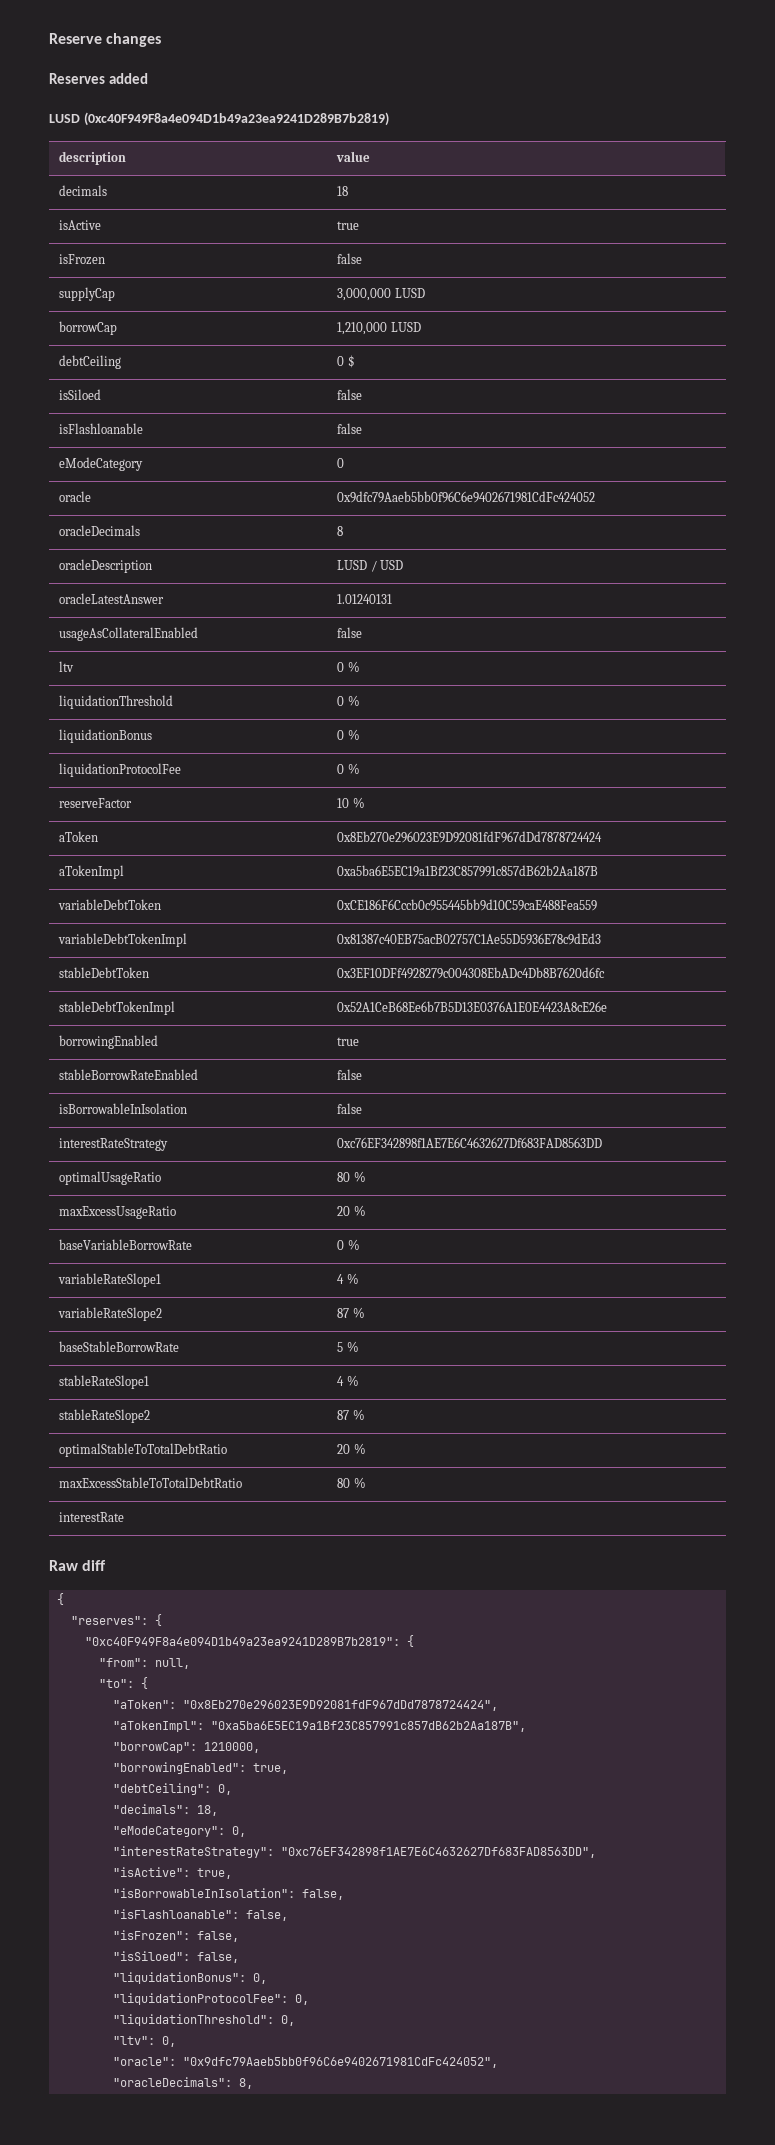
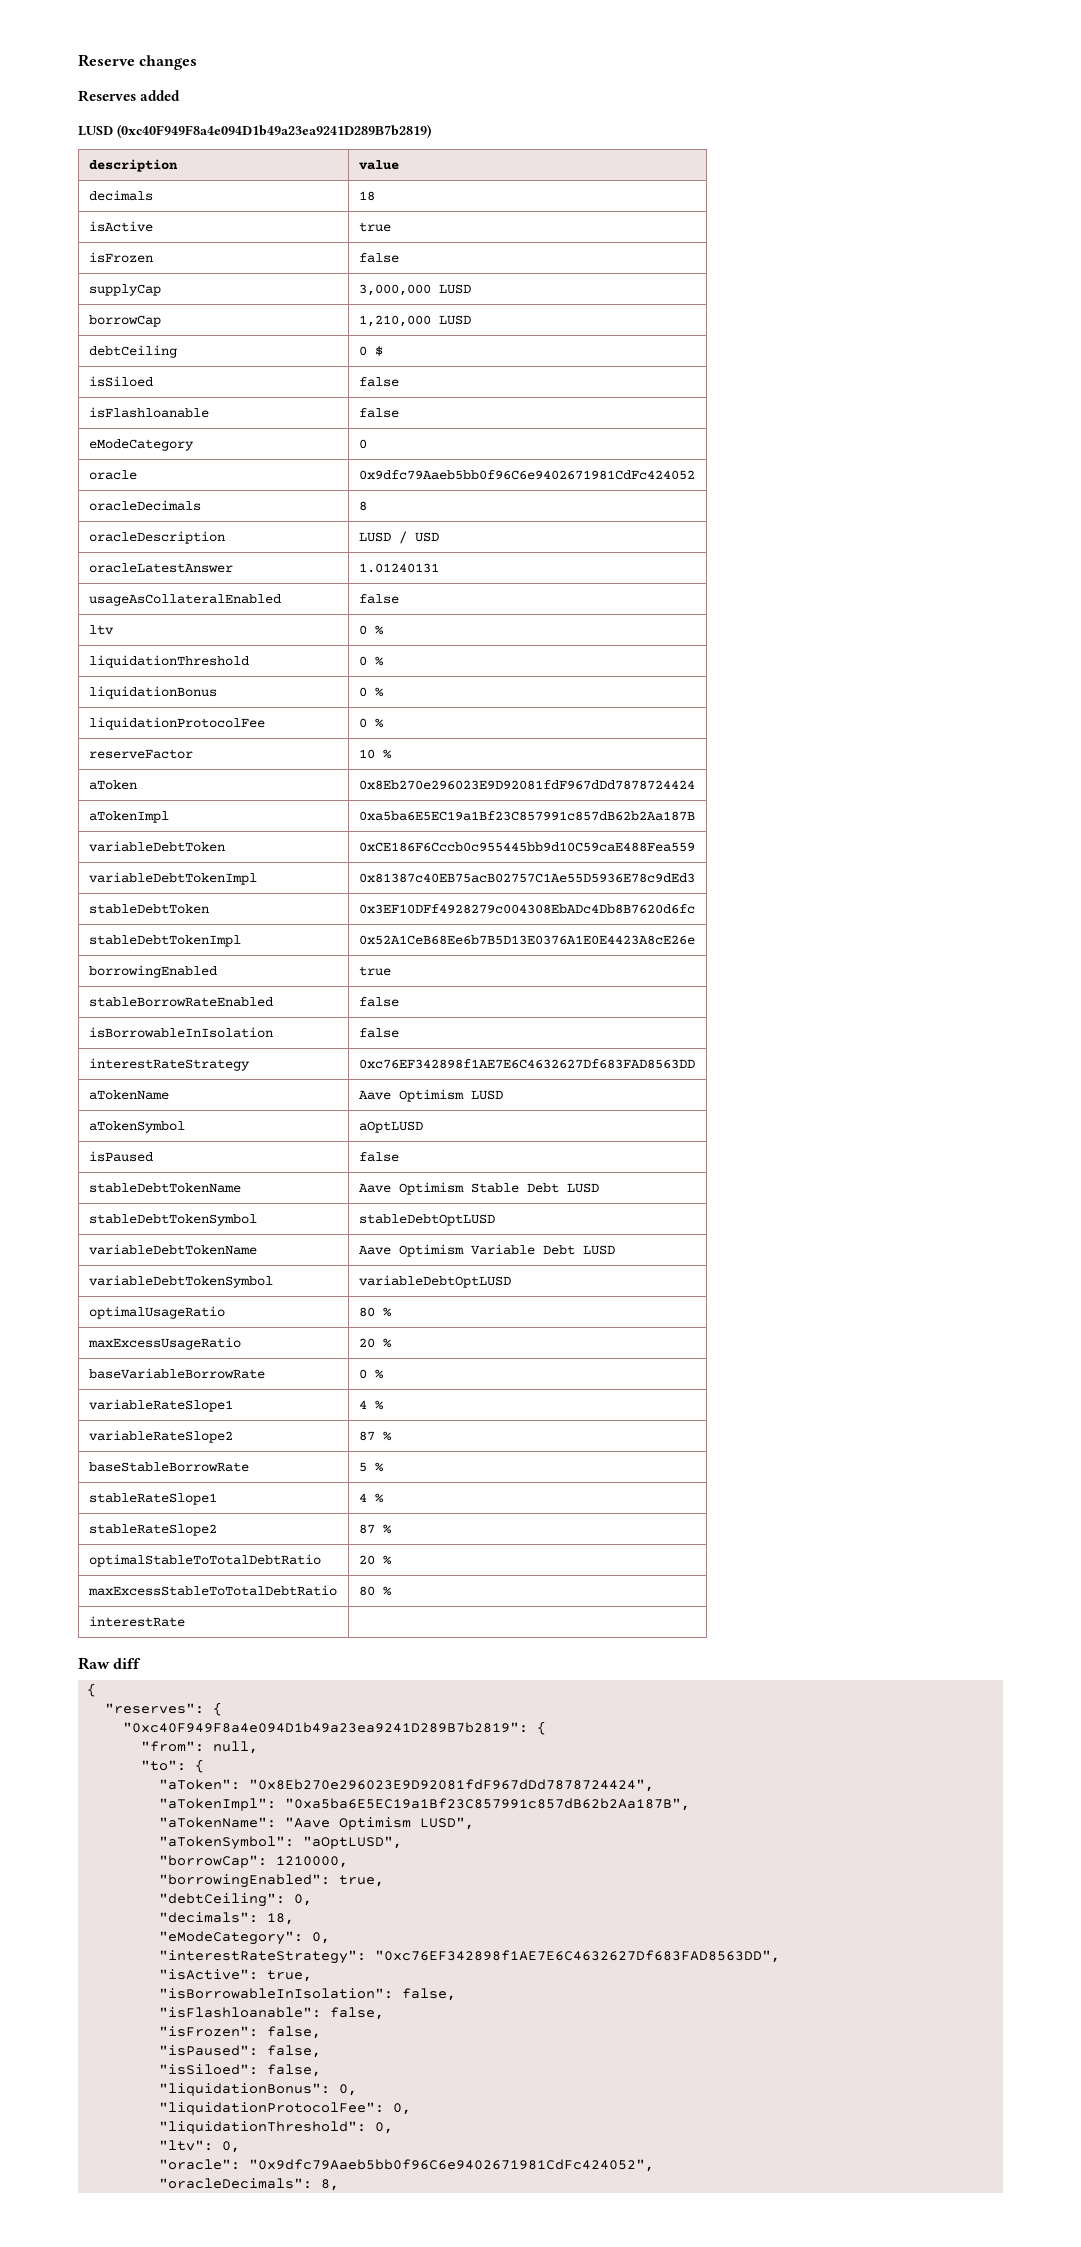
(603, 1143) none -> [88,1090,169,1100] [358,1089,503,1102] [88,1121,185,1133] [358,1121,423,1133] [88,1151,153,1162] [358,1152,399,1162] [88,1183,241,1193] [358,1182,599,1195] [88,1214,257,1226] [358,1214,495,1226] [88,1244,257,1255] [358,1244,615,1257] [88,1275,273,1288] [358,1275,511,1288] // aTokenName | Aave Optimism LUSD // aTokenSymbol | aOptLUSD // isPaused | false // stableDebtTokenName | Aave Optimism Stable Debt LUSD // stableDebtTokenSymbol | stableDebtOptLUSD // variableDebtTokenName | Aave Optimism Variable Debt LUSD // variableDebtTokenSymbol | variableDebtOptLUSD
(526, 1726) none -> [159,1817,475,1830] [159,1836,403,1850] // "aTokenName": "Aave Optimism LUSD", // "aTokenSymbol": "aOptLUSD",
(239, 1936) none -> [159,2045,322,2058] // "isPaused": false,

